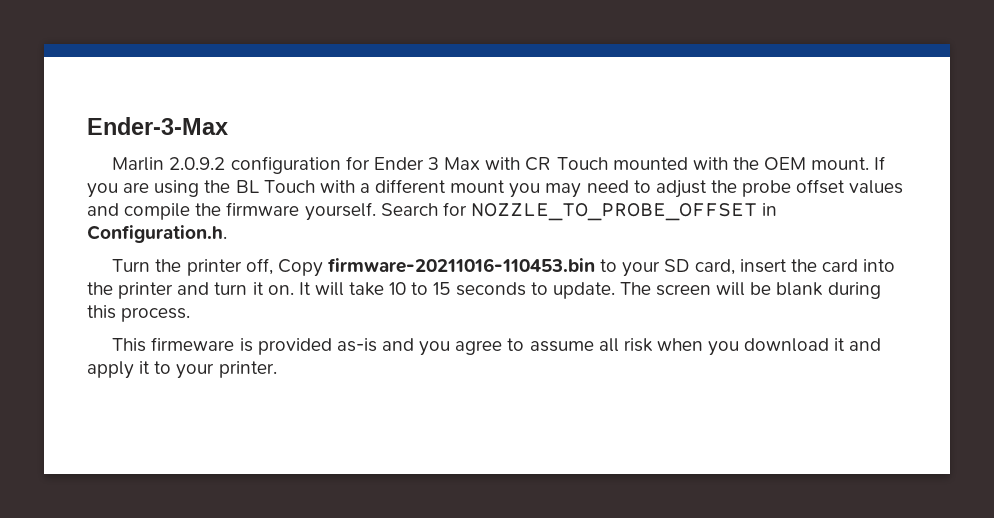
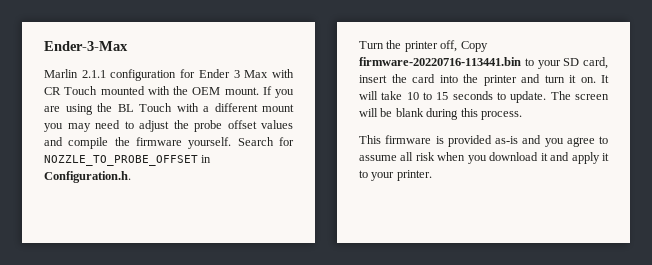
[169,157,226,170] 2.0.9.2 -> [81,70,106,78] 2.1.1
[328,258,596,273] firmware-20211016-110453.bin -> [359,57,521,66] firmware-20220716-113441.bin
[151,337,235,351] firmeware -> [385,135,432,144] firmware

